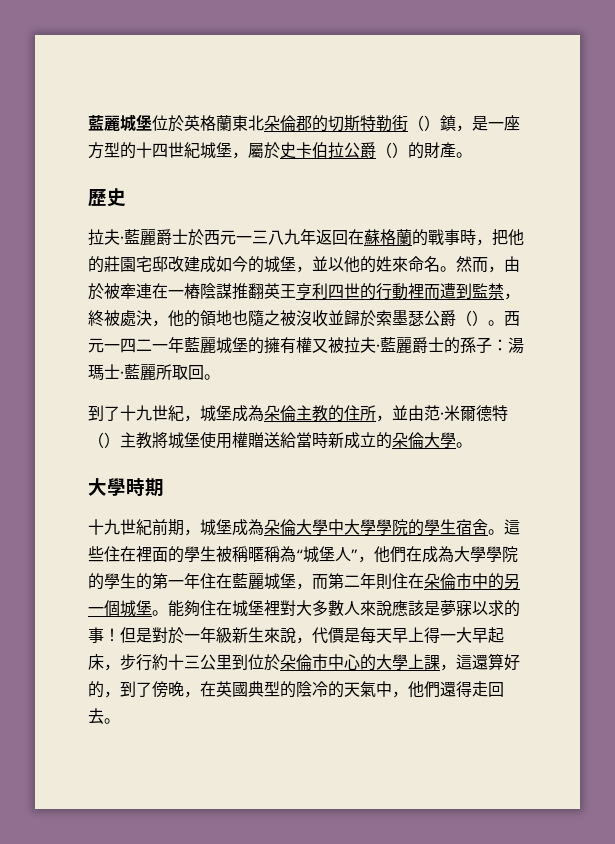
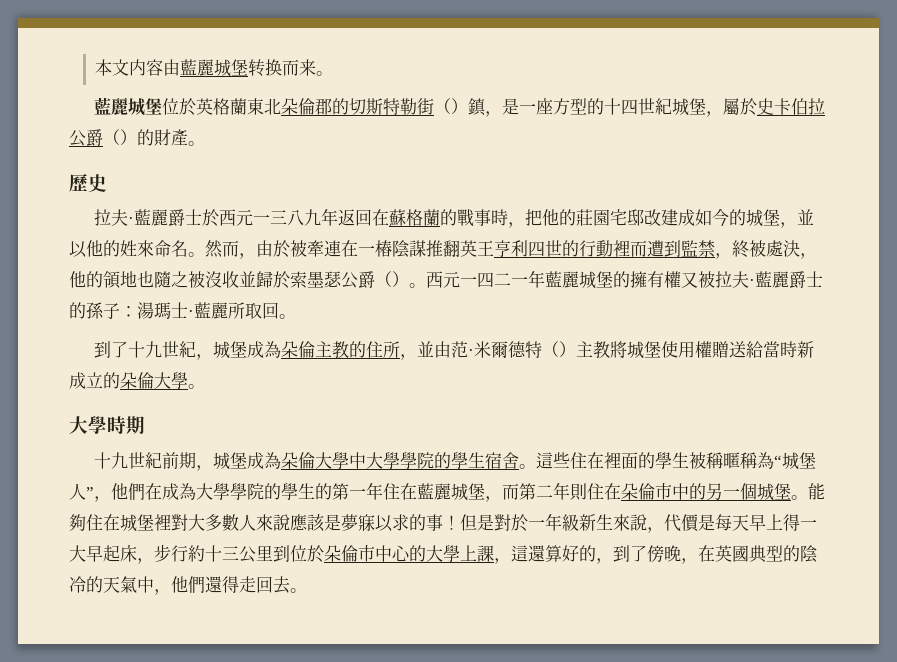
(88, 123) none -> [95,59,334,77] 本文内容由藍麗城堡转换而来。 //

